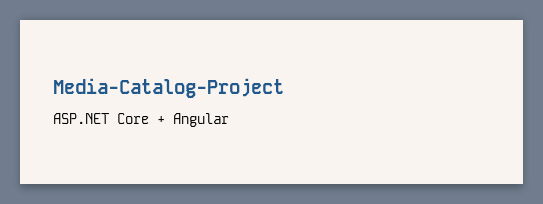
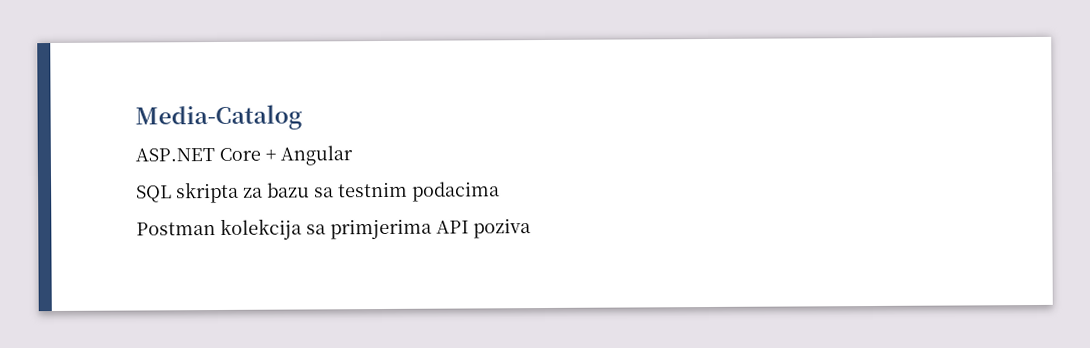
[53,78,284,98] Media-Catalog-Project -> [135,104,302,131] Media-Catalog
(229, 120) none -> [136,181,500,204] [136,218,531,240] // SQL skripta za bazu sa testnim podacima // Postman kolekcija sa primjerima API poziva

